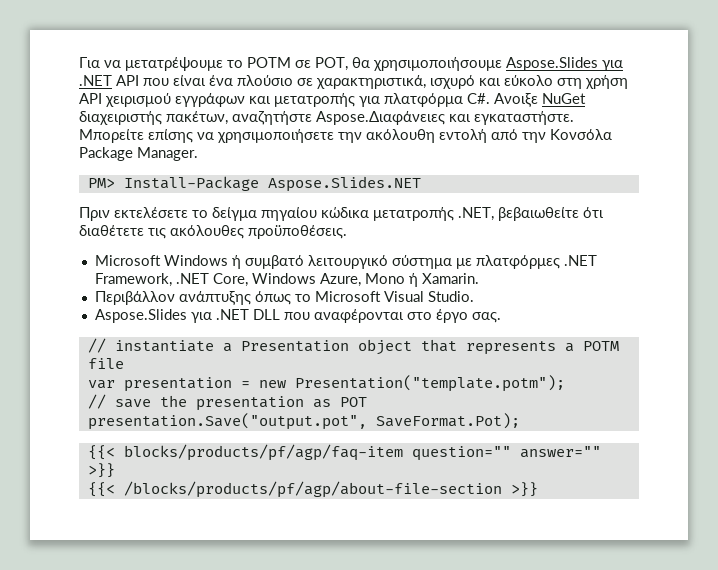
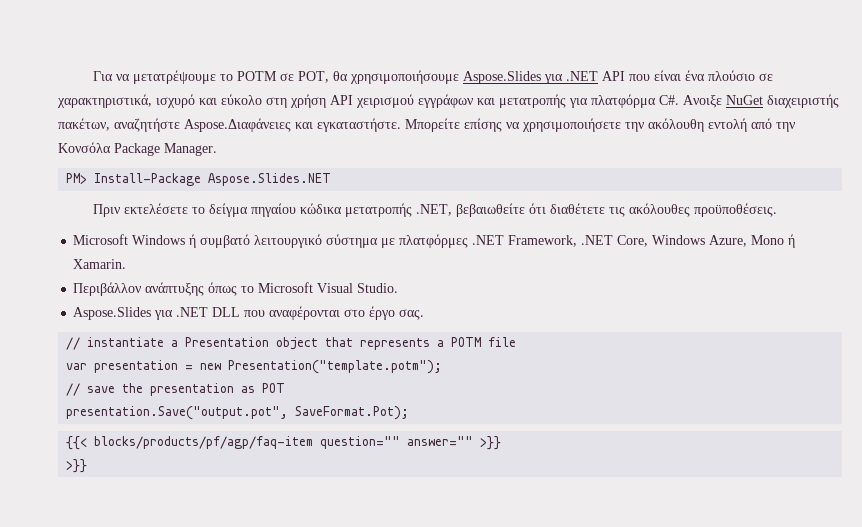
[87,481,502,498] {{< /blocks/products/pf/agp/about-file-section -> (502, 443) none

